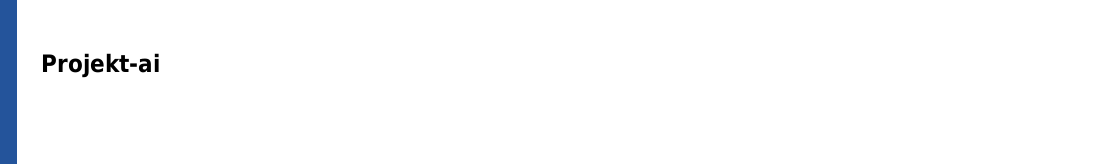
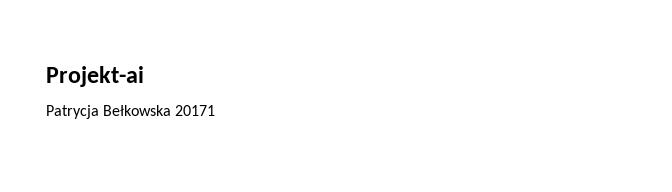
(160, 65) none -> [46,105,216,119] // Patrycja Bełkowska 20171

